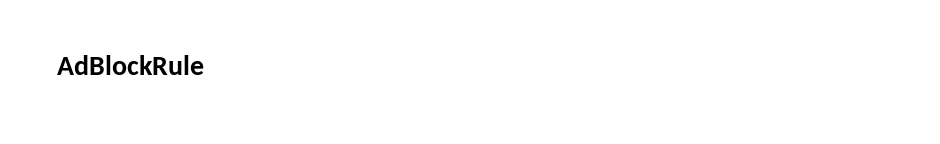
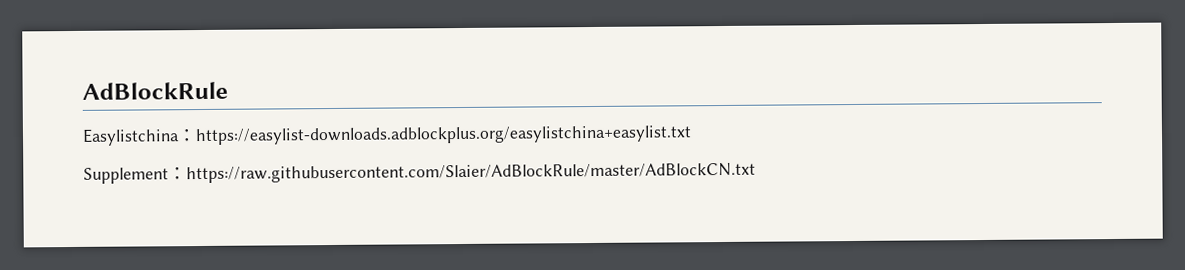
(204, 65) none -> [82,125,692,146] [83,162,756,184] // Easylistchina：https://easylist-downloads.adblockplus.org/easylistchina+easylist.txt // Supplement：https://raw.githubusercontent.com/Slaier/AdBlockRule/master/AdBlockCN.txt

